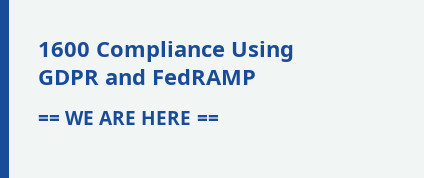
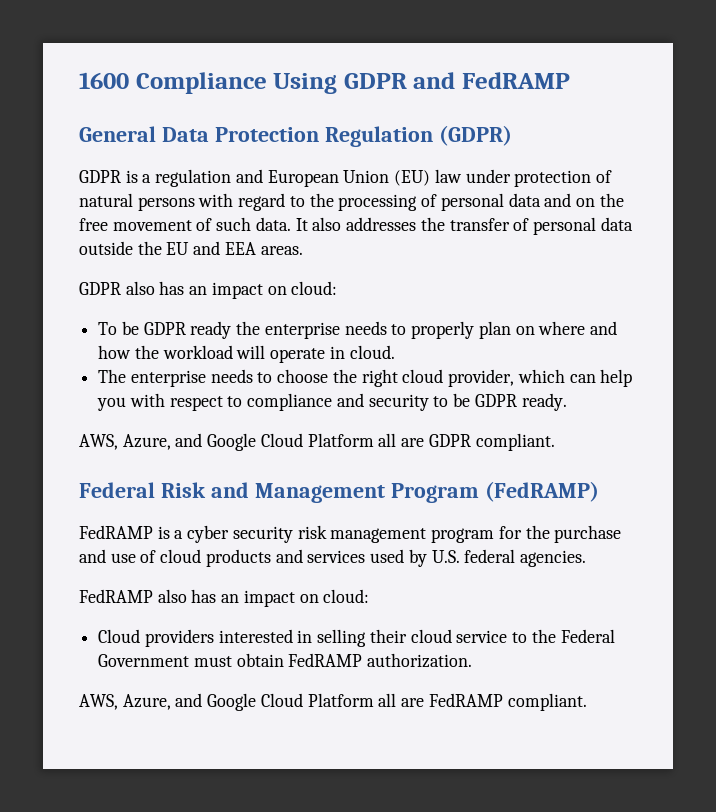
[38,111,219,125] == WE ARE HERE == -> [79,125,512,147] [79,169,612,187] [79,193,624,211] [79,217,633,235] [79,241,303,255] [79,281,338,299] [98,321,617,339] [98,345,395,363] [98,369,633,387] [97,393,567,411] [79,433,555,451] [79,481,599,503] [79,525,622,543] [79,549,586,567] [79,589,370,607] [98,629,615,647] [98,653,473,668] [79,693,587,711] General Data Protection Regulation (GDPR) // GDPR is a regulation and European Union (EU) law under protection of natural persons with regard to the processing of personal data and on the free movement of such data. It also addresses the transfer of personal data outside the EU and EEA areas. // GDPR also has an impact on cloud: // To be GDPR ready the enterprise needs to properly plan on where and how the workload will operate in cloud. // The enterprise needs to choose the right cloud provider, which can help you with respect to compliance and security to be GDPR ready. // AWS, Azure, and Google Cloud Platform all are GDPR compliant. // Federal Risk and Management Program (FedRAMP) // FedRAMP is a cyber security risk management program for the purchase and use of cloud products and services used by U.S. federal agencies. // FedRAMP also has an impact on cloud: // Cloud providers interested in selling their cloud service to the Federal Government must obtain FedRAMP authorization. // AWS, Azure, and Google Cloud Platform all are FedRAMP compliant.

